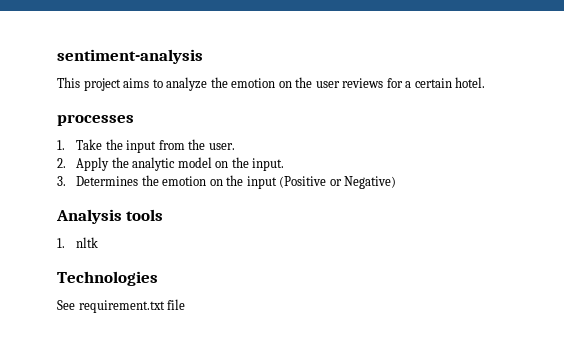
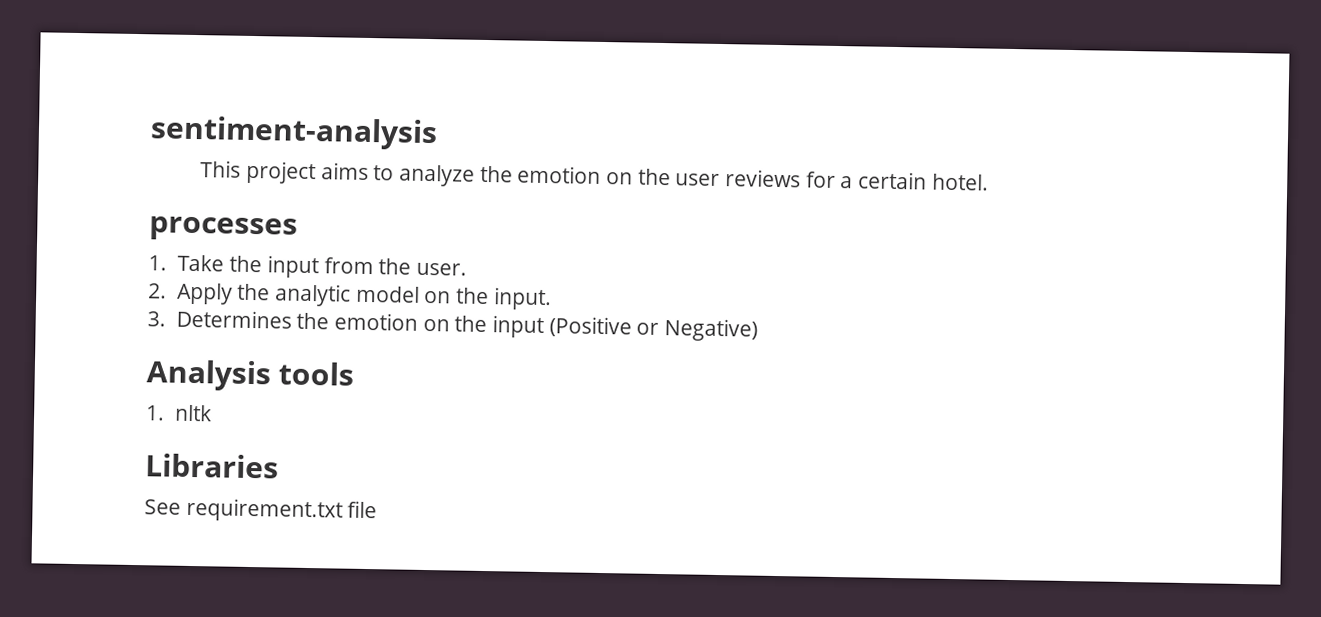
[57,271,158,286] Technologies -> [145,453,279,479] Libraries

